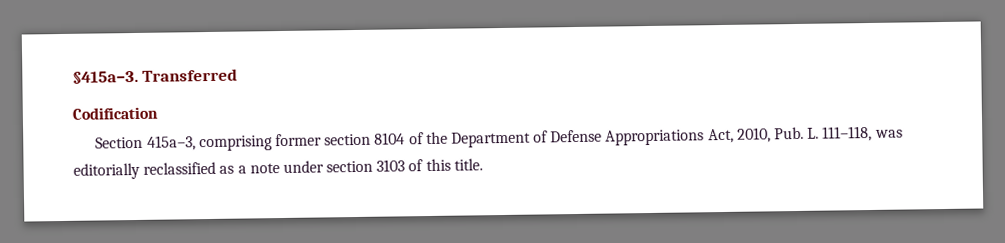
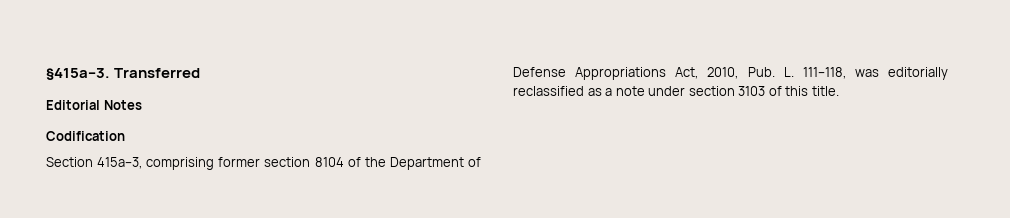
(239, 75) none -> [46,100,142,110] // Editorial Notes

